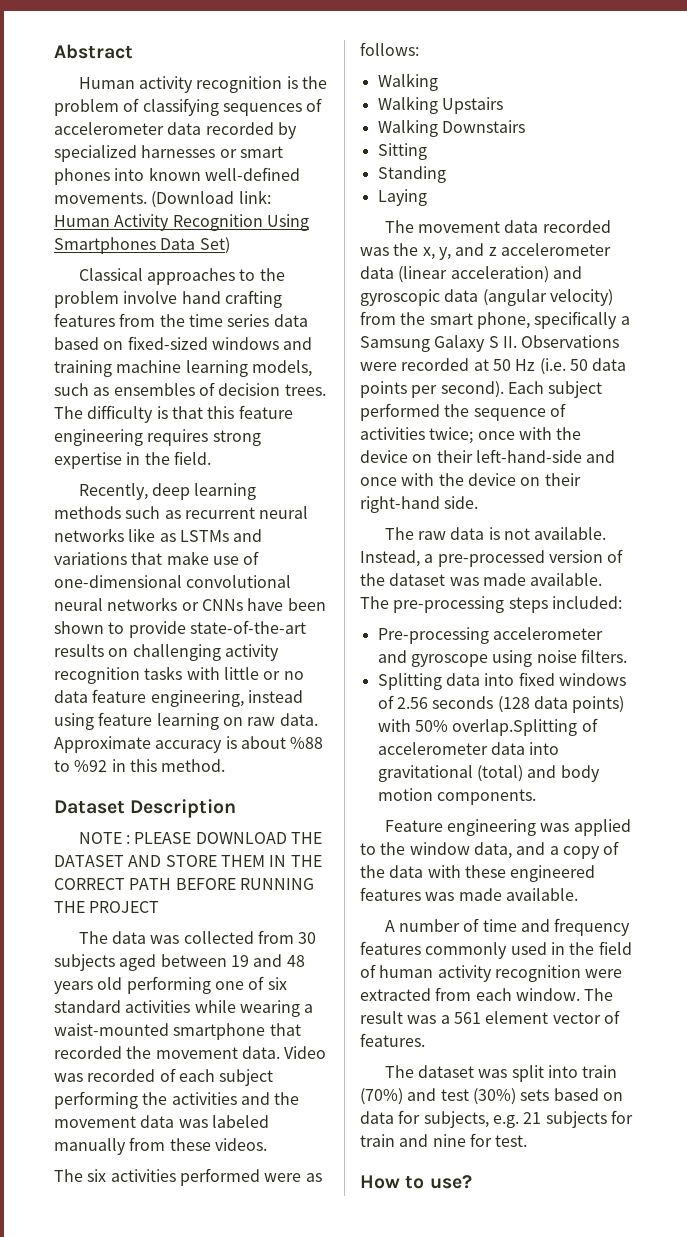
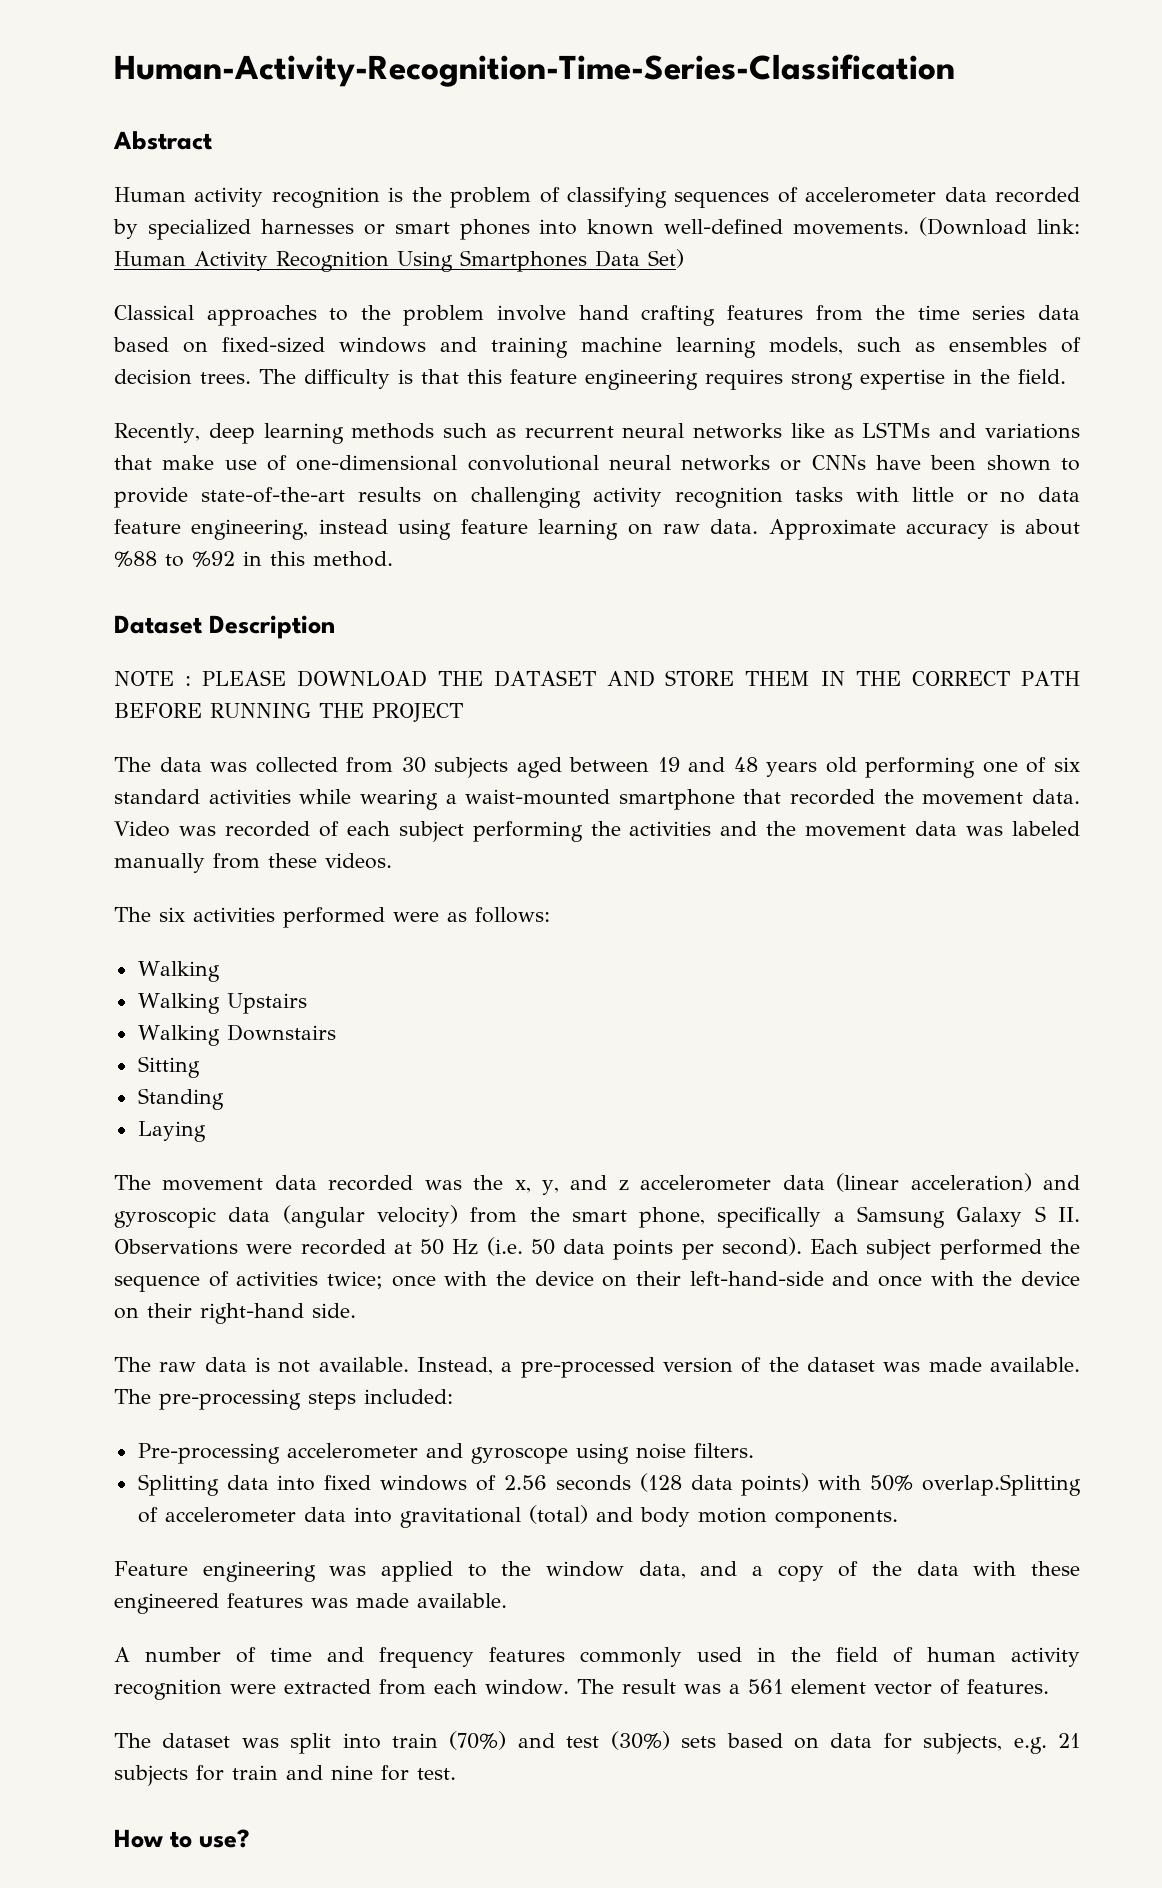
(54, 51) none -> [114,54,955,87] Human-Activity-Recognition-Time-Series-Classification //

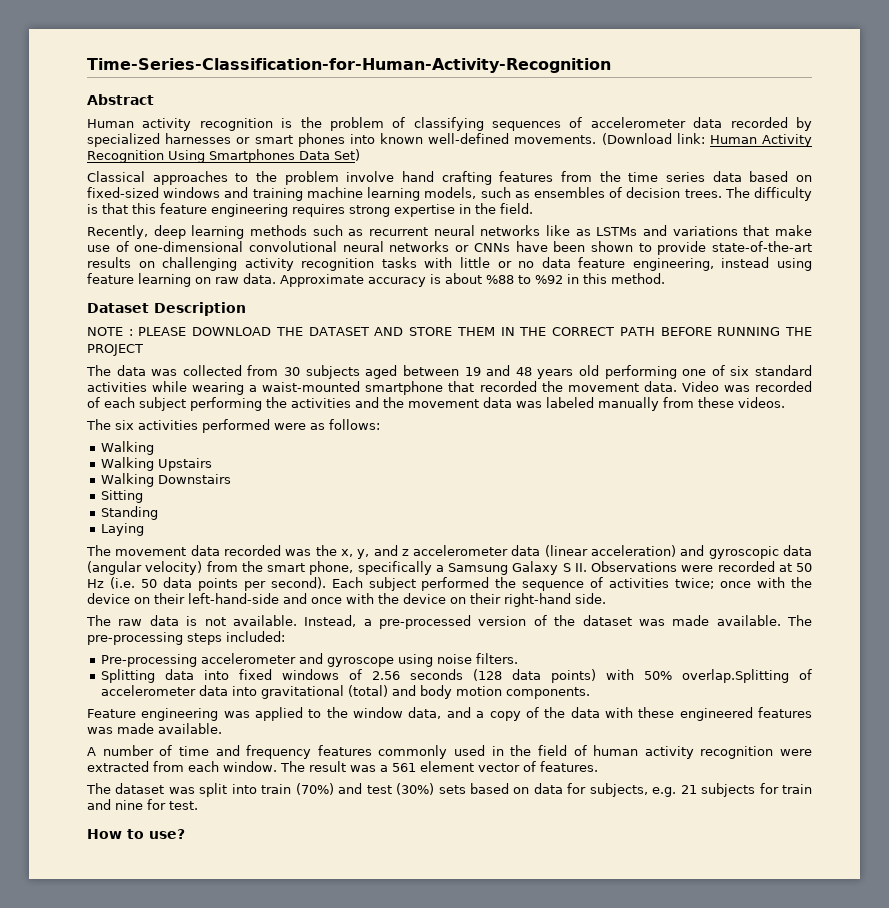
[114,54,955,87] Human-Activity-Recognition-Time-Series-Classification -> [87,58,611,73] Time-Series-Classification-for-Human-Activity-Recognition

